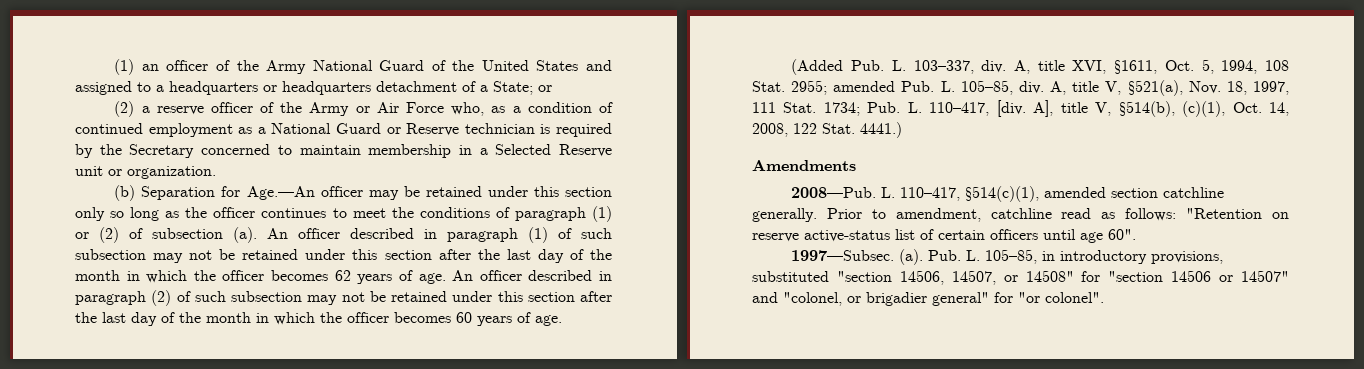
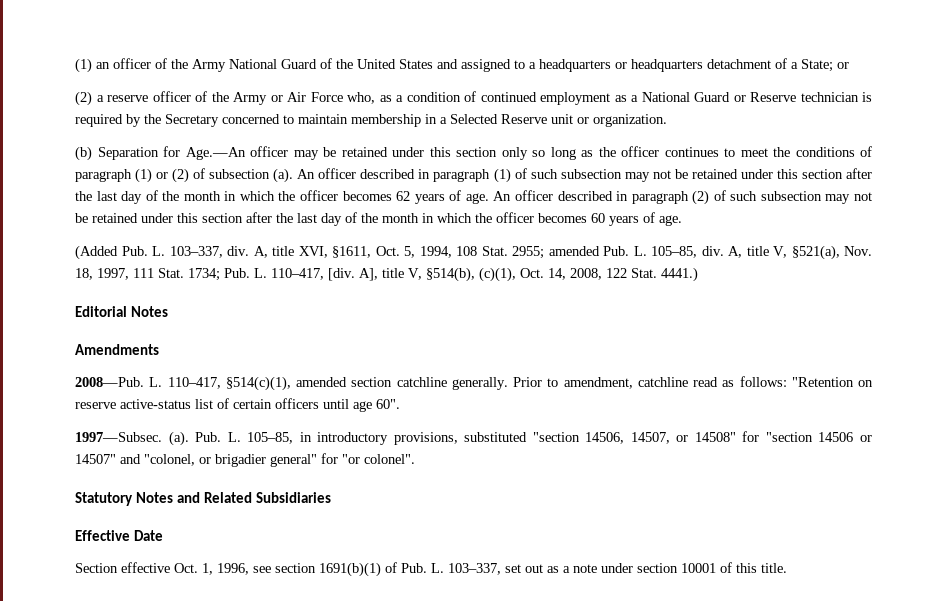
(902, 130) none -> [75,306,168,317] // Editorial Notes
(1104, 297) none -> [75,492,331,506] [75,530,163,541] [75,562,787,577] // Statutory Notes and Related Subsidiaries // Effective Date // Section effective Oct. 1, 1996, see section 1691(b)(1) of Pub. L. 103–337, set out as a note under section 10001 of this title.

